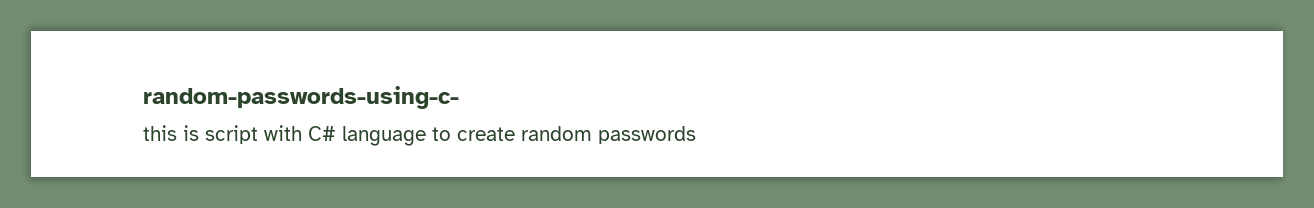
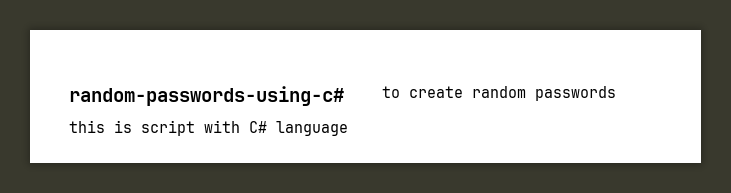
[143,86,459,109] random-passwords-using-c- -> [69,86,344,106] random-passwords-using-c#

